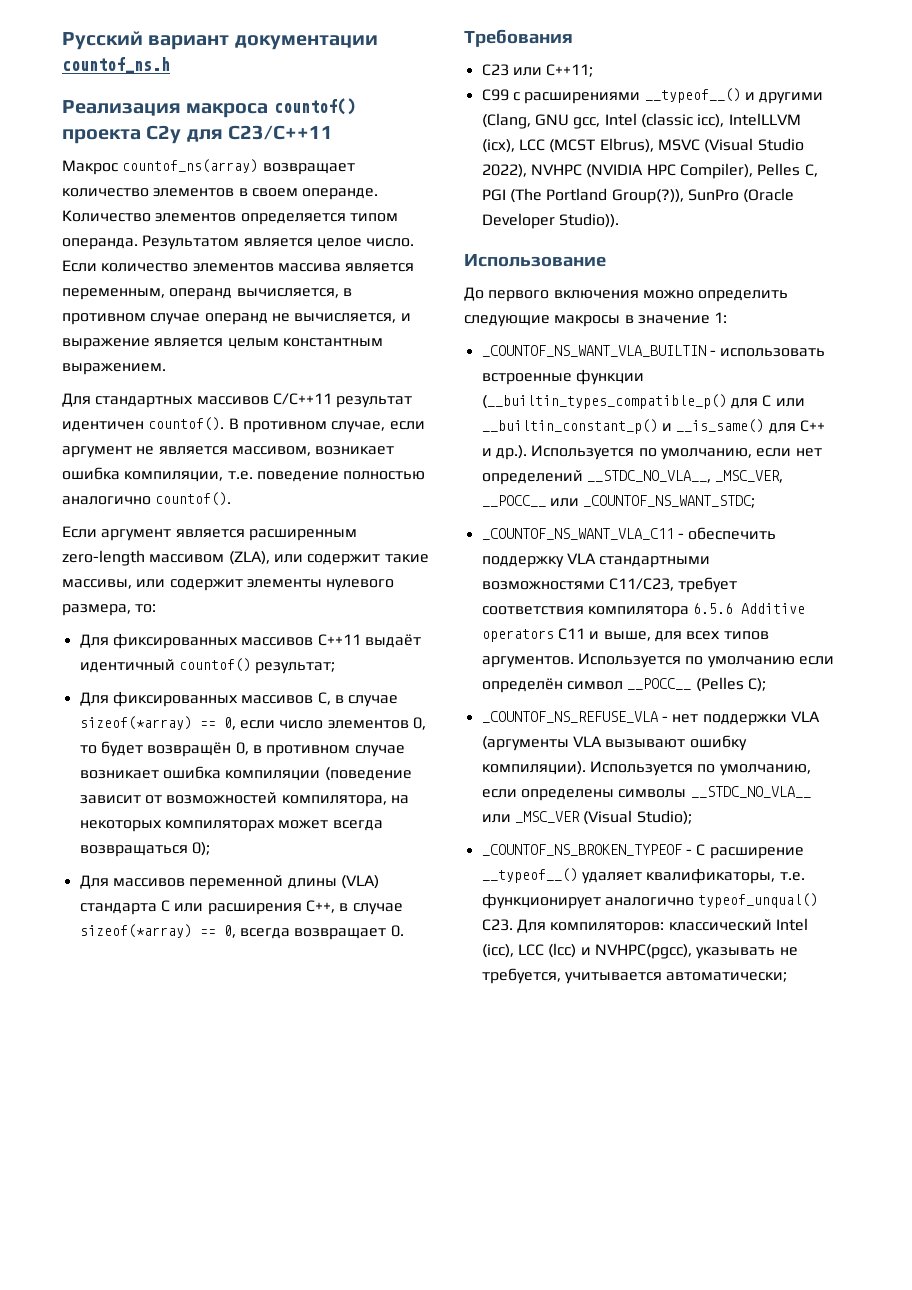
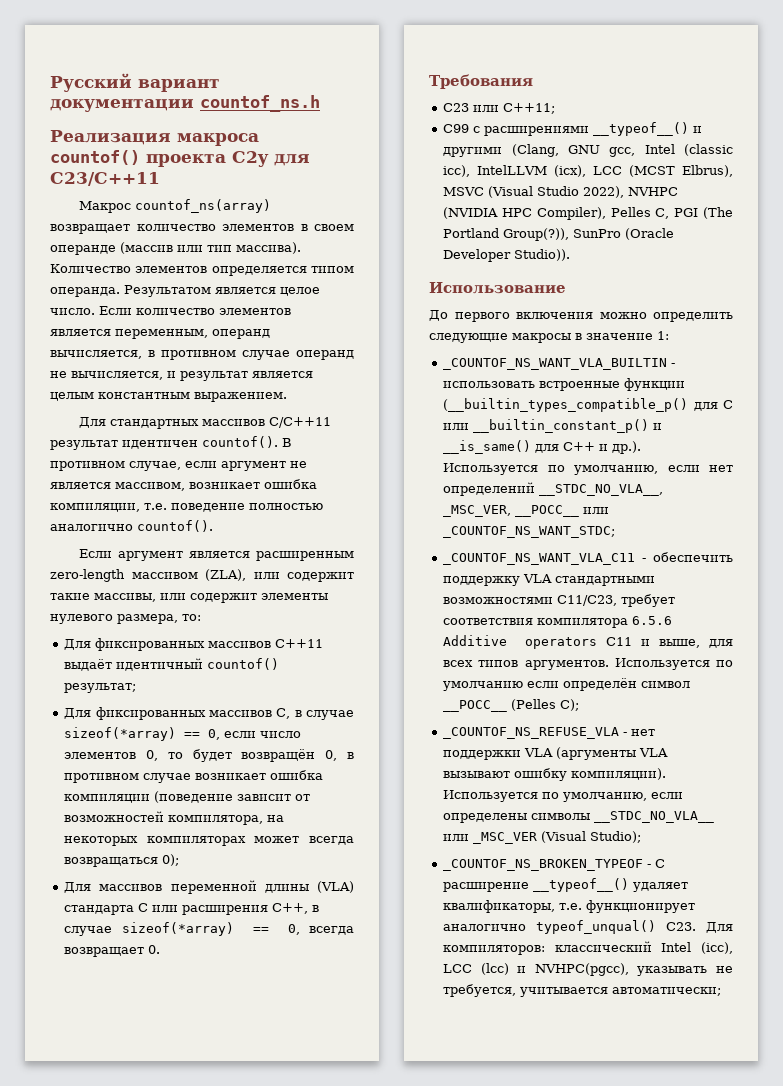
[302,188,379,200] операнде. -> [50,242,301,255] операнде (массив или тип массива).
[277,263,341,272] массива -> (291, 311) none
[62,338,150,350] выражение -> [180,371,248,381] результат

